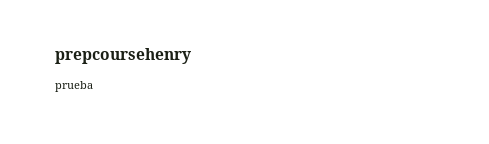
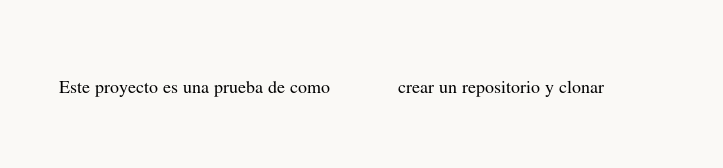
[55,48,191,64] [55,81,93,92] prepcoursehenry // prueba -> [59,80,605,97] Este proyecto es una prueba de como crear un repositorio y clonar

